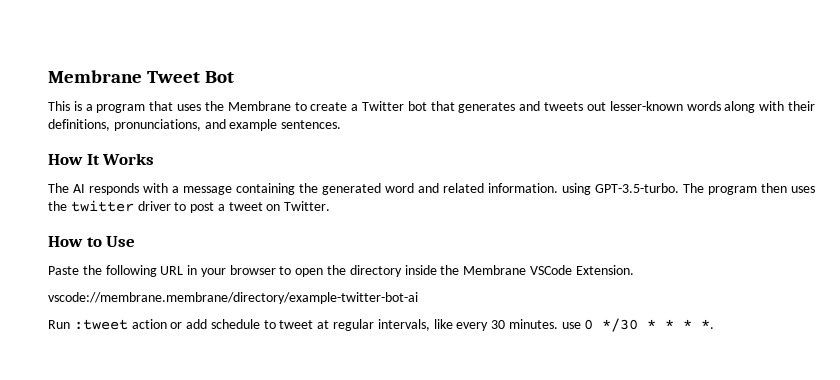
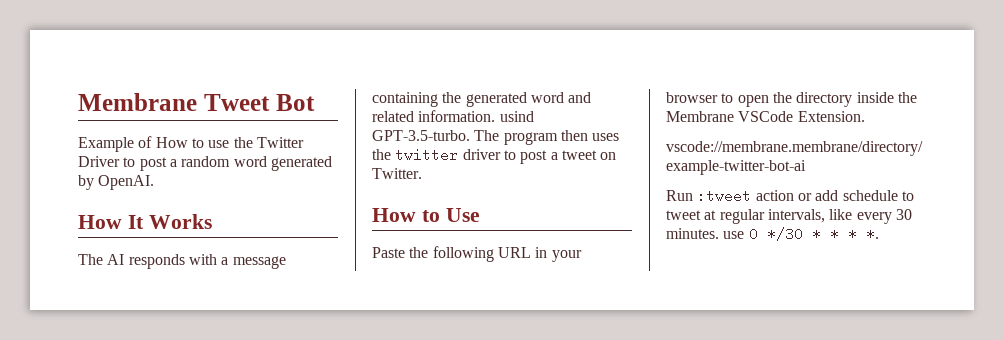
[48,101,816,113] [48,119,342,131] This is a program that uses the Membrane to create a Twitter bot that generates and tweets out lesser-known words along with their definitions, pronunciations, and example sentences. -> [78,136,304,152] [78,156,332,171] [78,175,155,190] Example of How to use the Twitter Driver to post a random word generated by OpenAI.
[562,183,591,195] using -> [499,111,534,122] usind

